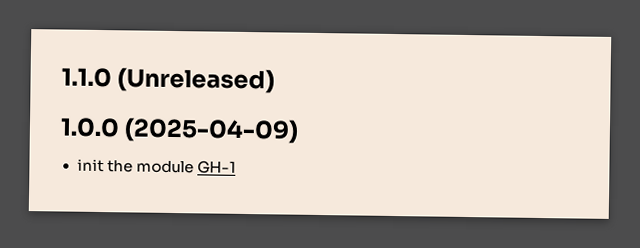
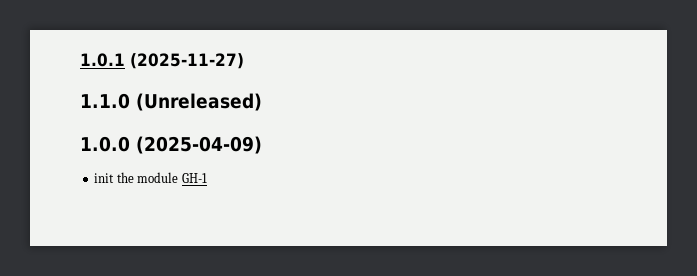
(61, 77) none -> [80,53,244,69] 1.0.1 (2025-11-27) //

